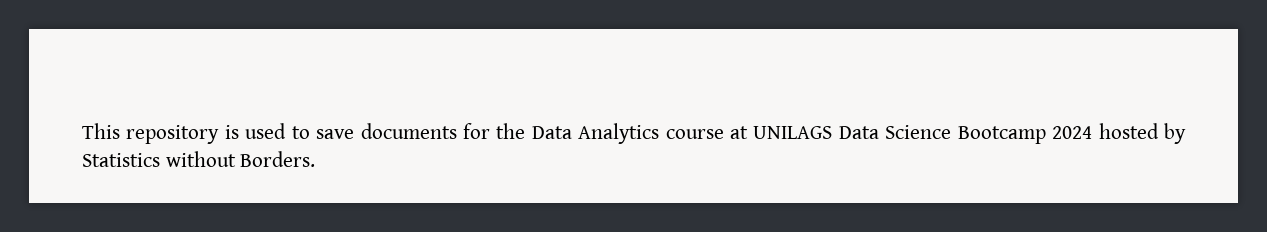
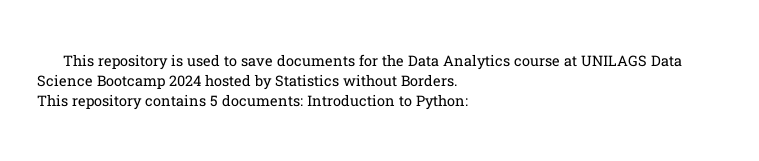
(316, 159) none -> [37,94,468,110] // This repository contains 5 documents: Introduction to Python:

